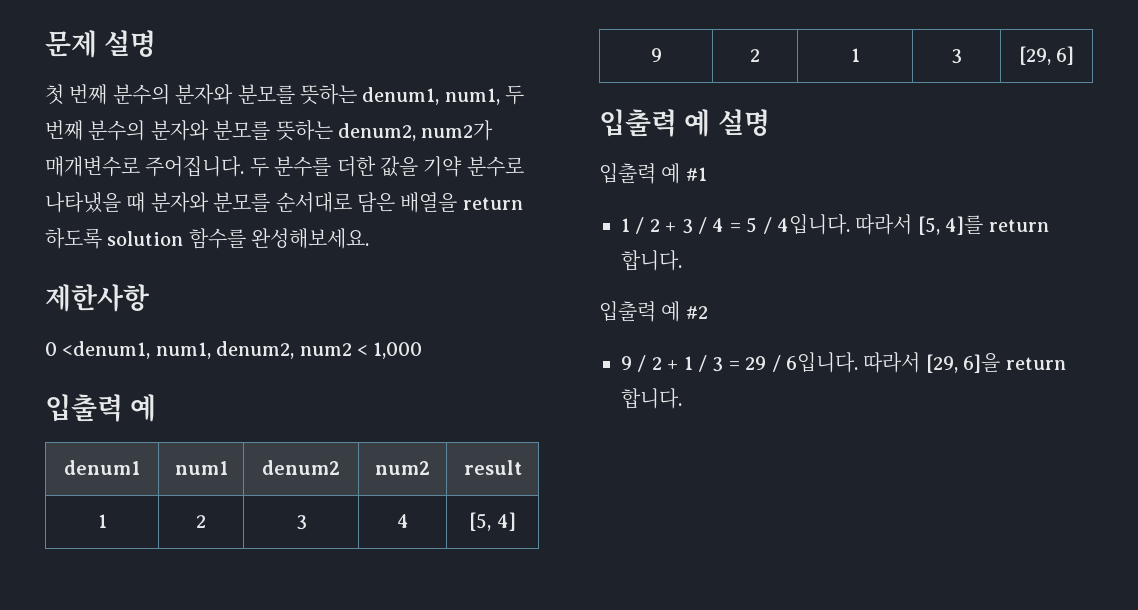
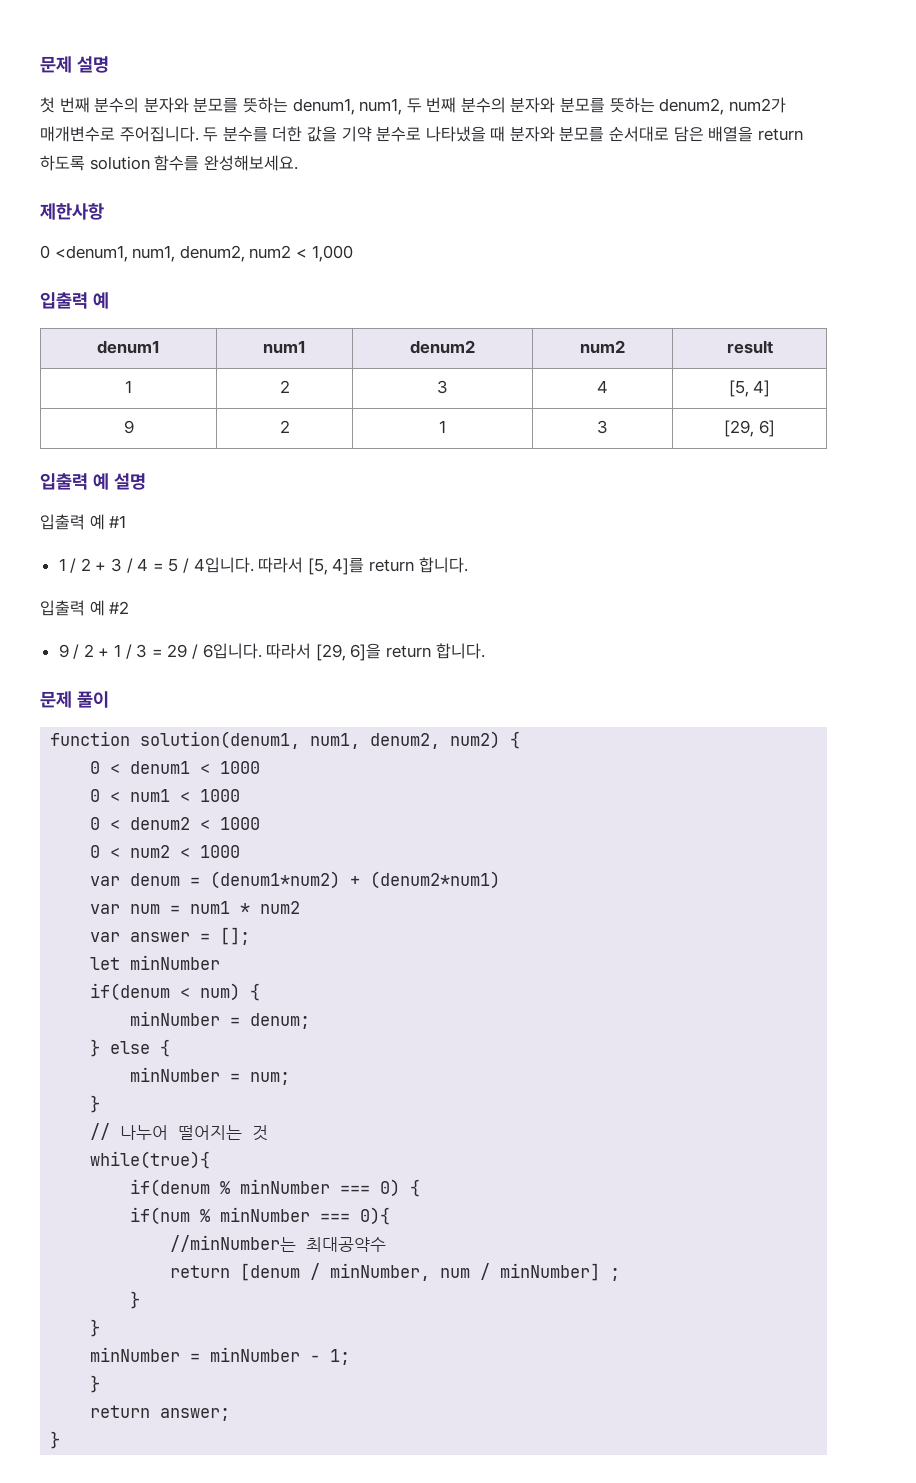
(682, 398) none -> [40,691,109,708] [50,731,521,749] [90,761,261,774] [90,789,241,802] [90,817,261,830] [90,845,241,858] [90,871,501,889] [90,901,301,914] [90,927,251,945] [90,955,221,970] [90,983,261,1001] [130,1011,311,1029] [90,1039,171,1057] [130,1067,291,1085] [90,1095,101,1113] [90,1123,269,1141] [90,1151,211,1169] [130,1179,421,1197] [130,1207,391,1225] [170,1235,387,1252] [170,1263,621,1281] [130,1291,141,1309] [90,1319,101,1337] [90,1347,351,1365] [90,1375,101,1393] [90,1405,231,1421] [50,1431,61,1449] // 문제 풀이 // function solution(denum1, num1, denum2, num2) { // 0 < denum1 < 1000 // 0 < num1 < 1000 // 0 < denum2 < 1000 // 0 < num2 < 1000 // var denum = (denum1*num2) + (denum2*num1) // var num = num1 * num2 // var answer = []; // let minNumber // if(denum < num) { // minNumber = denum; // } else { // minNumber = num; // } // // 나누어 떨어지는 것 // while(true){ // if(denum % minNumber === 0) { // if(num % minNumber === 0){ // //minNumber는 최대공약수 // return [denum / minNumber, num / minNumber] ; // } // } // minNumber = minNumber - 1; // } // return answer; // }

